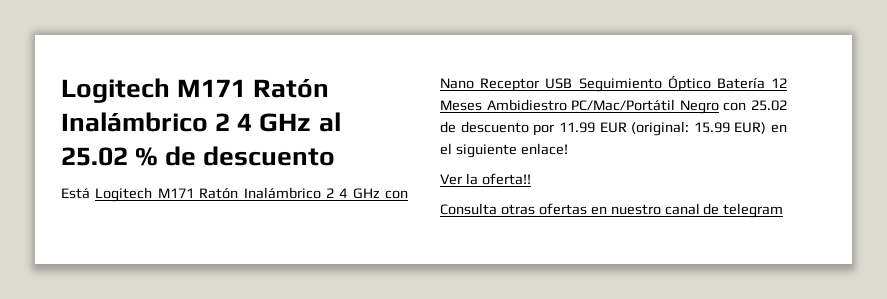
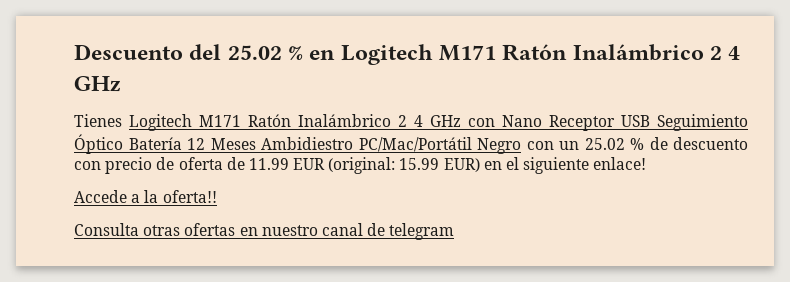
[61,78,330,103] [61,112,341,132] [61,146,336,166] [61,188,90,199] Logitech M171 Ratón Inalámbrico 2 4 GHz al 25.02 % de descuento // Está -> [74,44,741,65] [74,76,121,92] [74,114,122,127] Descuento del 25.02 % en Logitech M171 Ratón Inalámbrico 2 4 GHz // Tienes
[751,100,787,111] [440,121,555,136] 25.02 de descuento por -> [559,137,748,150] [74,157,245,174] un 25.02 % de descuento con precio de oferta de
[440,174,462,185] Ver -> [74,190,141,203] Accede a

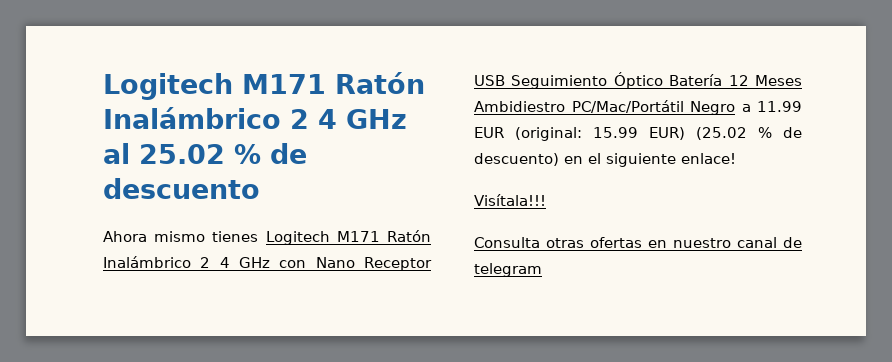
[74,44,741,65] [74,76,121,92] [74,114,122,127] Descuento del 25.02 % en Logitech M171 Ratón Inalámbrico 2 4 GHz // Tienes -> [103,72,425,100] [103,107,407,129] [103,143,307,164] [103,178,260,199] [103,231,259,242] Logitech M171 Ratón Inalámbrico 2 4 GHz al 25.02 % de descuento // Ahora mismo tienes
[526,137,748,150] [74,157,245,174] con un 25.02 % de descuento con precio de oferta de -> [741,104,751,112] a
(480, 165) none -> [696,127,802,140] [474,153,559,166] (25.02 % de descuento)
[74,190,217,203] Accede a la oferta!! -> [474,194,546,206] Visítala!!!

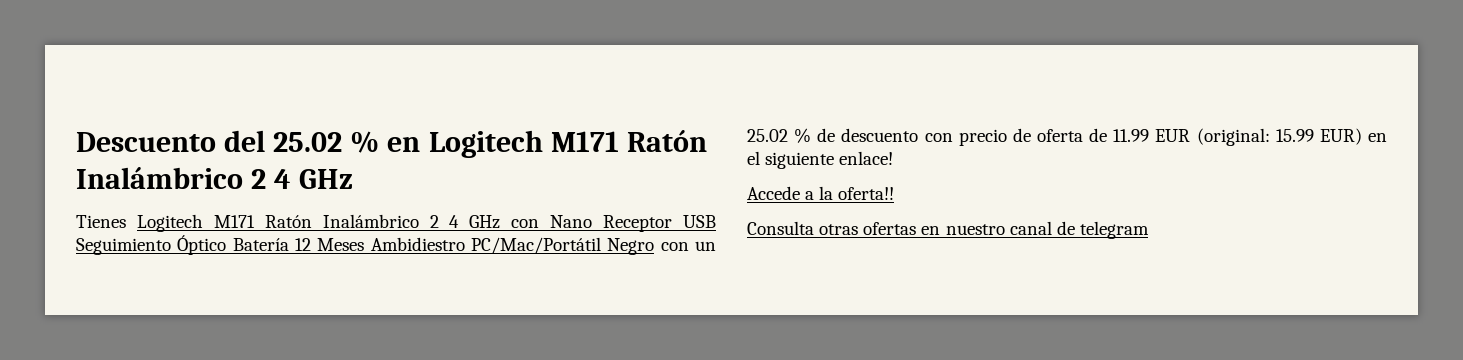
[103,72,425,100] [103,107,407,129] [103,143,307,164] [103,178,260,199] [103,231,259,242] Logitech M171 Ratón Inalámbrico 2 4 GHz al 25.02 % de descuento // Ahora mismo tienes -> [76,130,707,158] [76,167,354,189] [76,215,126,228] Descuento del 25.02 % en Logitech M171 Ratón Inalámbrico 2 4 GHz // Tienes
[741,104,751,112] a -> [660,241,717,251] [747,128,1108,146] con un 25.02 % de descuento con precio de oferta de
[696,127,802,140] [474,153,559,166] (25.02 % de descuento) -> (1362, 136) none
[474,194,546,206] Visítala!!! -> [747,186,895,200] Accede a la oferta!!

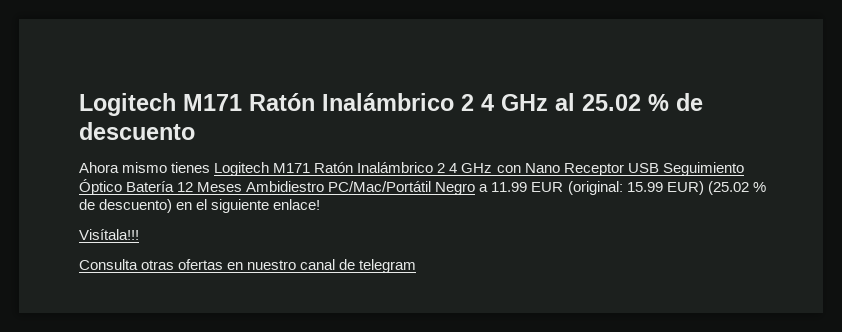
[76,130,707,158] [76,167,354,189] [76,215,126,228] Descuento del 25.02 % en Logitech M171 Ratón Inalámbrico 2 4 GHz // Tienes -> [79,93,703,116] [79,122,195,140] [79,162,211,173] Logitech M171 Ratón Inalámbrico 2 4 GHz al 25.02 % de descuento // Ahora mismo tienes
[660,241,717,251] [747,128,1108,146] con un 25.02 % de descuento con precio de oferta de -> [479,184,489,192] a
(1362, 136) none -> [707,181,766,195] [79,199,173,213] (25.02 % de descuento)
[747,186,895,200] Accede a la oferta!! -> [79,229,139,240] Visítala!!!

